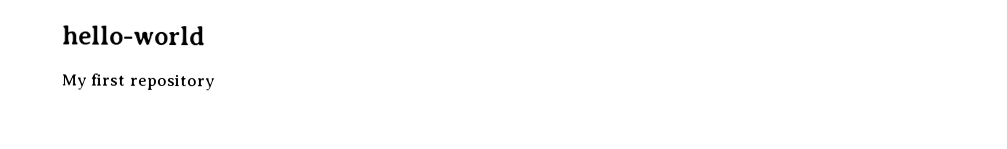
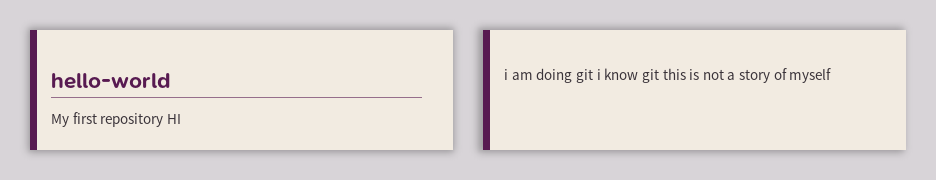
(215, 82) none -> [166,114,181,124] [504,68,832,83] HI // i am doing git i know git this is not a story of myself

